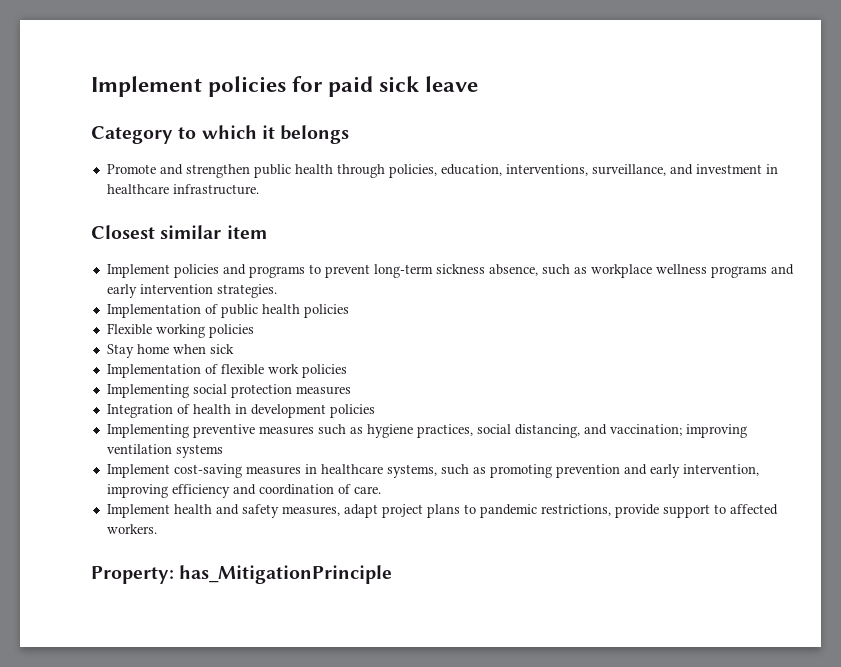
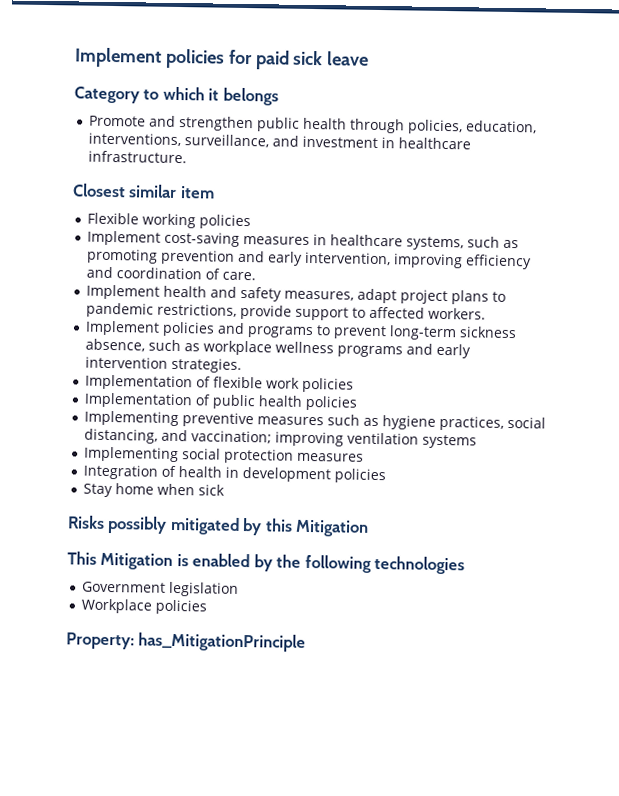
[106,264,794,278] [106,284,277,298] [106,304,349,318] [106,323,254,338] [106,344,234,358] [106,364,347,378] [106,384,351,398] [106,404,375,418] [106,424,747,438] [106,444,223,458] Implement policies and programs to prevent long-term sickness absence, such as workplace wellness programs and early intervention strategies. // Implementation of public health policies // Flexible working policies // Stay home when sick // Implementation of flexible work policies // Implementing social protection measures // Integration of health in development policies // Implementing preventive measures such as hygiene practices, social distancing, and vaccination; improving ventilation systems -> [87,212,252,230] Flexible working policies
(157, 529) none -> [85,320,518,341] [85,338,472,359] [85,356,243,373] [85,374,355,393] [84,392,359,411] [84,410,547,431] [84,428,478,449] [84,446,365,464] [83,464,387,484] [83,483,226,498] [68,515,370,537] [67,551,466,575] [82,581,240,597] [81,598,208,615] // Implement policies and programs to prevent long-term sickness absence, such as workplace wellness programs and early intervention strategies. // Implementation of flexible work policies // Implementation of public health policies // Implementing preventive measures such as hygiene practices, social distancing, and vaccination; improving ventilation systems // Implementing social protection measures // Integration of health in development policies // Stay home when sick // Risks possibly mitigated by this Mitigation // This Mitigation is enabled by the following technologies // Government legislation // Workplace policies

